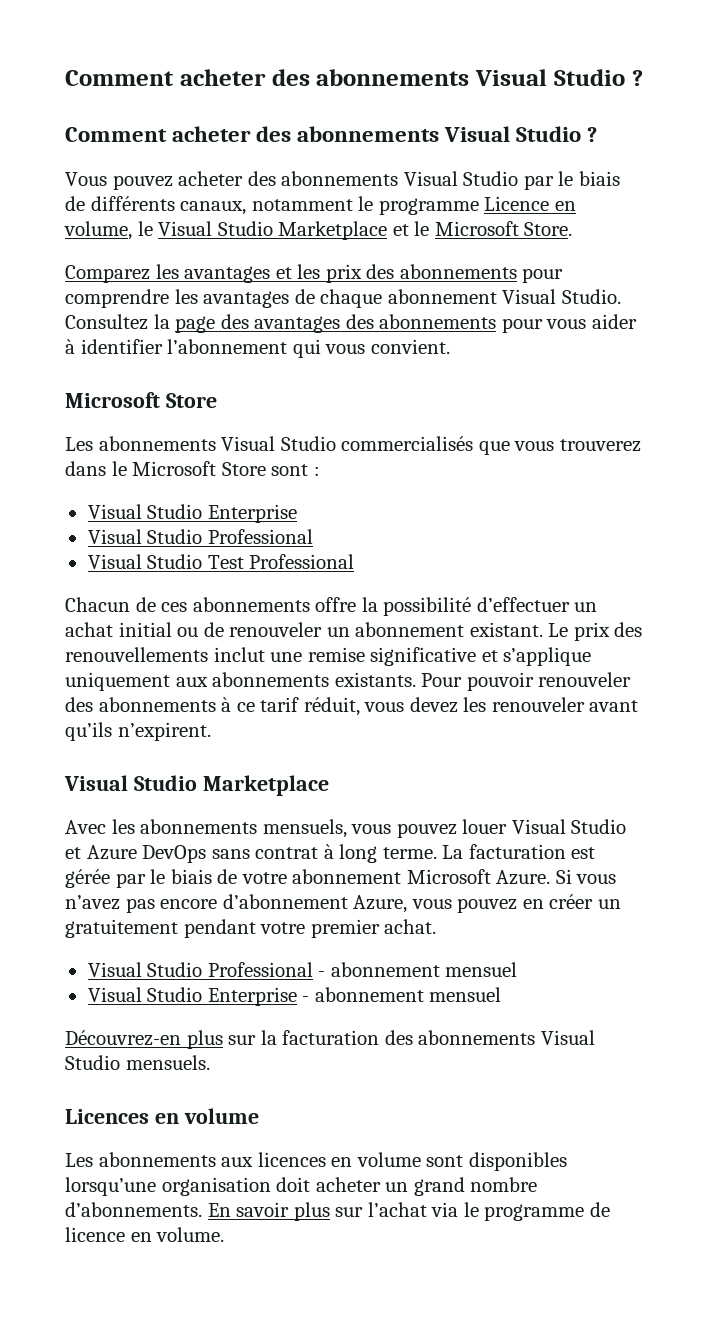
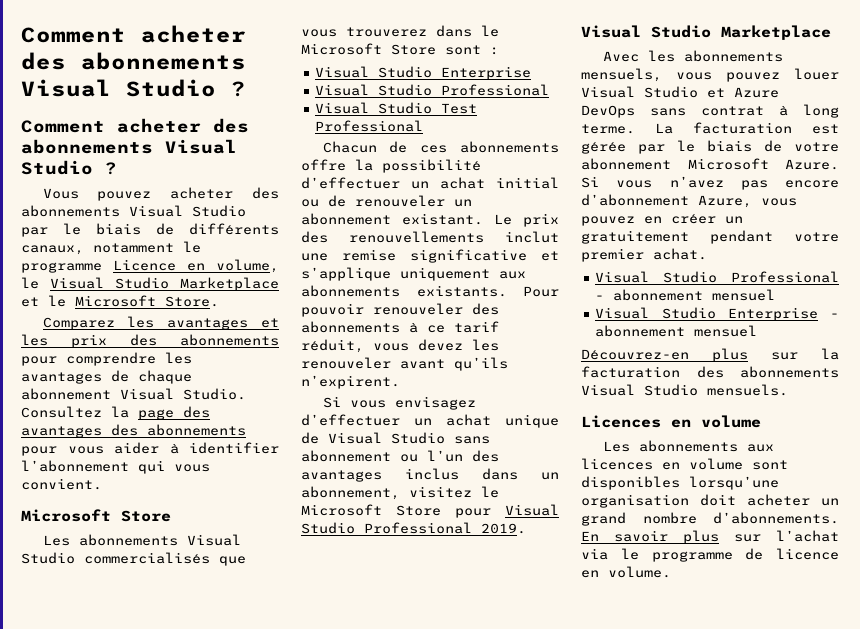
(211, 731) none -> [322,396,476,410] [301,414,559,428] [301,432,490,444] [301,450,499,462] [301,468,559,482] [301,486,499,500] [301,504,559,518] [301,522,526,534] // Si vous envisagez d’effectuer un achat unique de Visual Studio sans abonnement ou l’un des avantages inclus dans un abonnement, visitez le Microsoft Store pour Visual Studio Professional 2019.

